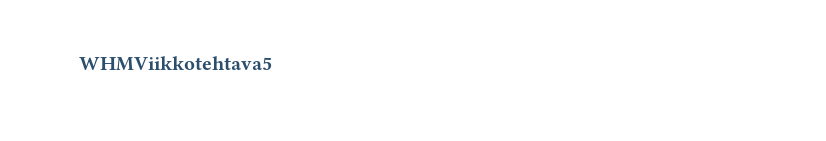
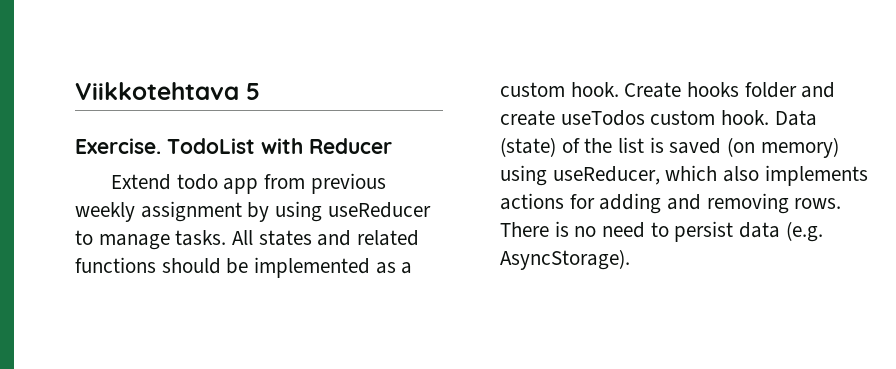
[79,56,272,71] WHMViikkotehtava5 -> [75,82,260,100] [75,138,392,154] [111,173,386,194] [75,201,431,222] [75,230,420,250] [75,257,413,278] [500,82,836,98] [500,110,817,126] [500,137,839,158] [500,165,868,186] [500,193,842,214] [500,221,823,242] [500,249,630,270] Viikkotehtava 5 // Exercise. TodoList with Reducer // Extend todo app from previous weekly assignment by using useReducer to manage tasks. All states and related functions should be implemented as a custom hook. Create hooks folder and create useTodos custom hook. Data (state) of the list is saved (on memory) using useReducer, which also implements actions for adding and removing rows. There is no need to persist data (e.g. AsyncStorage).

